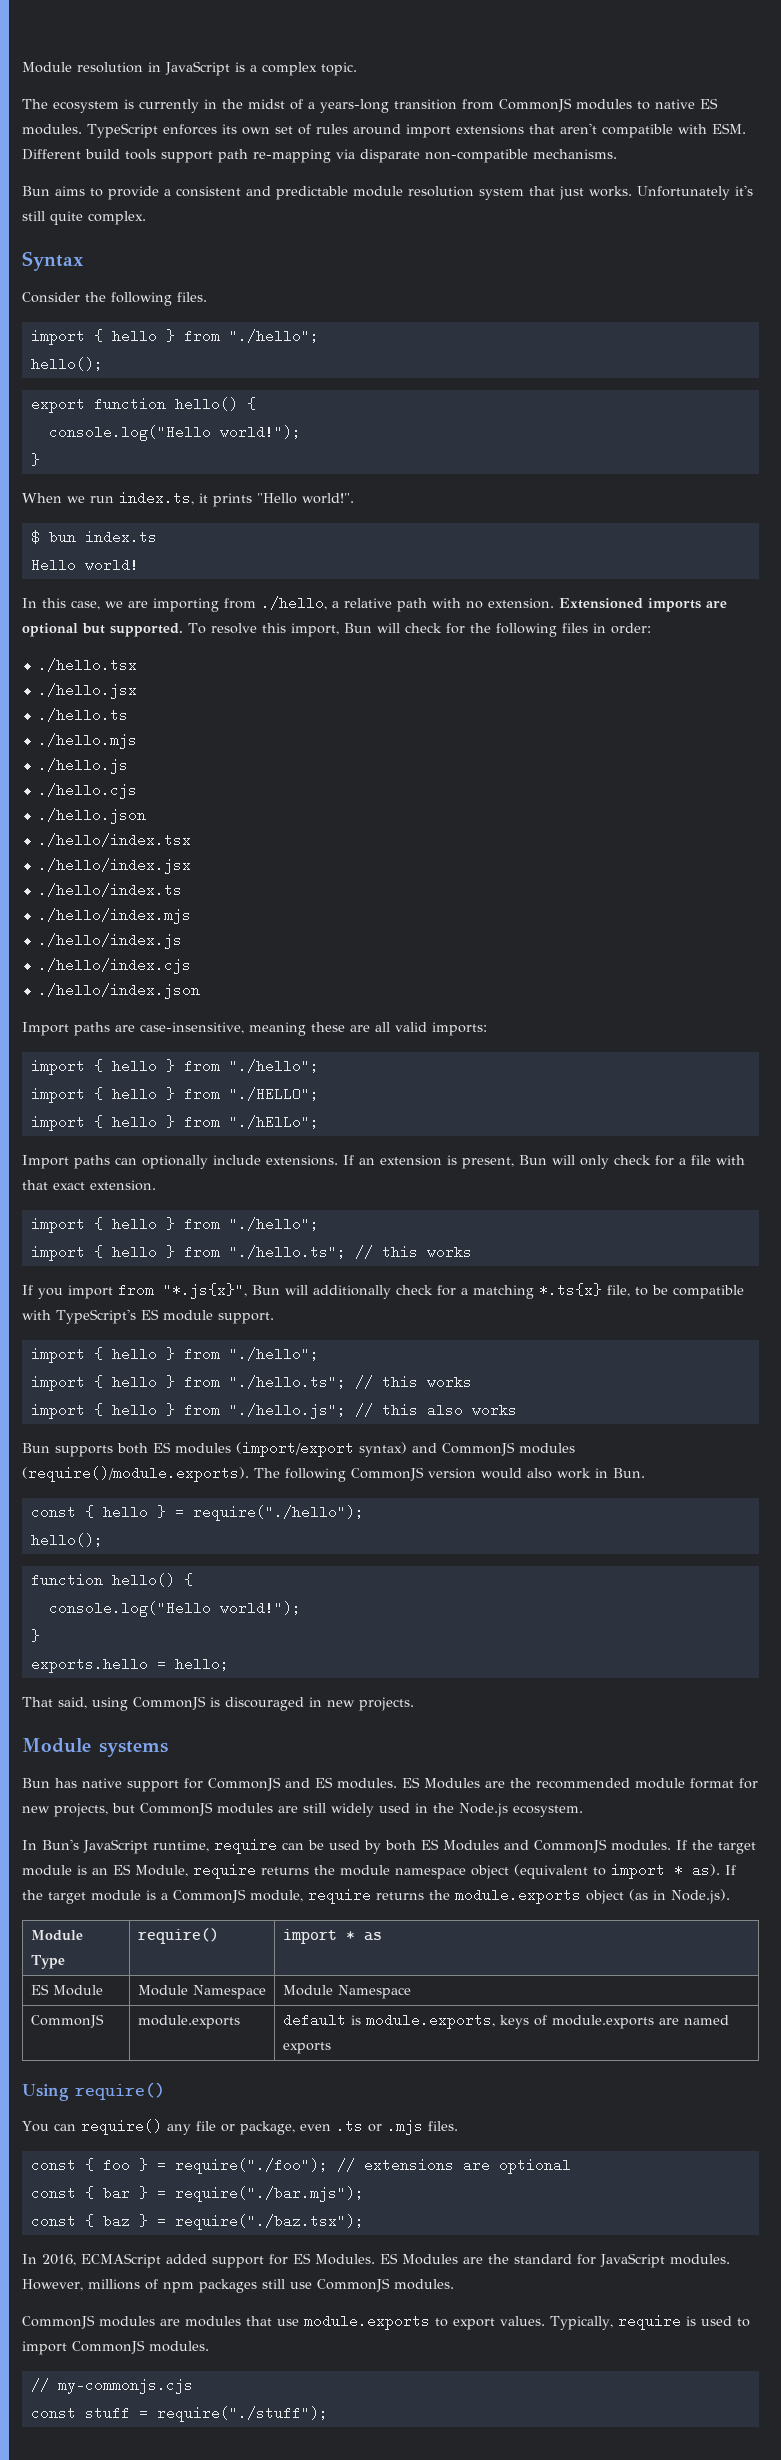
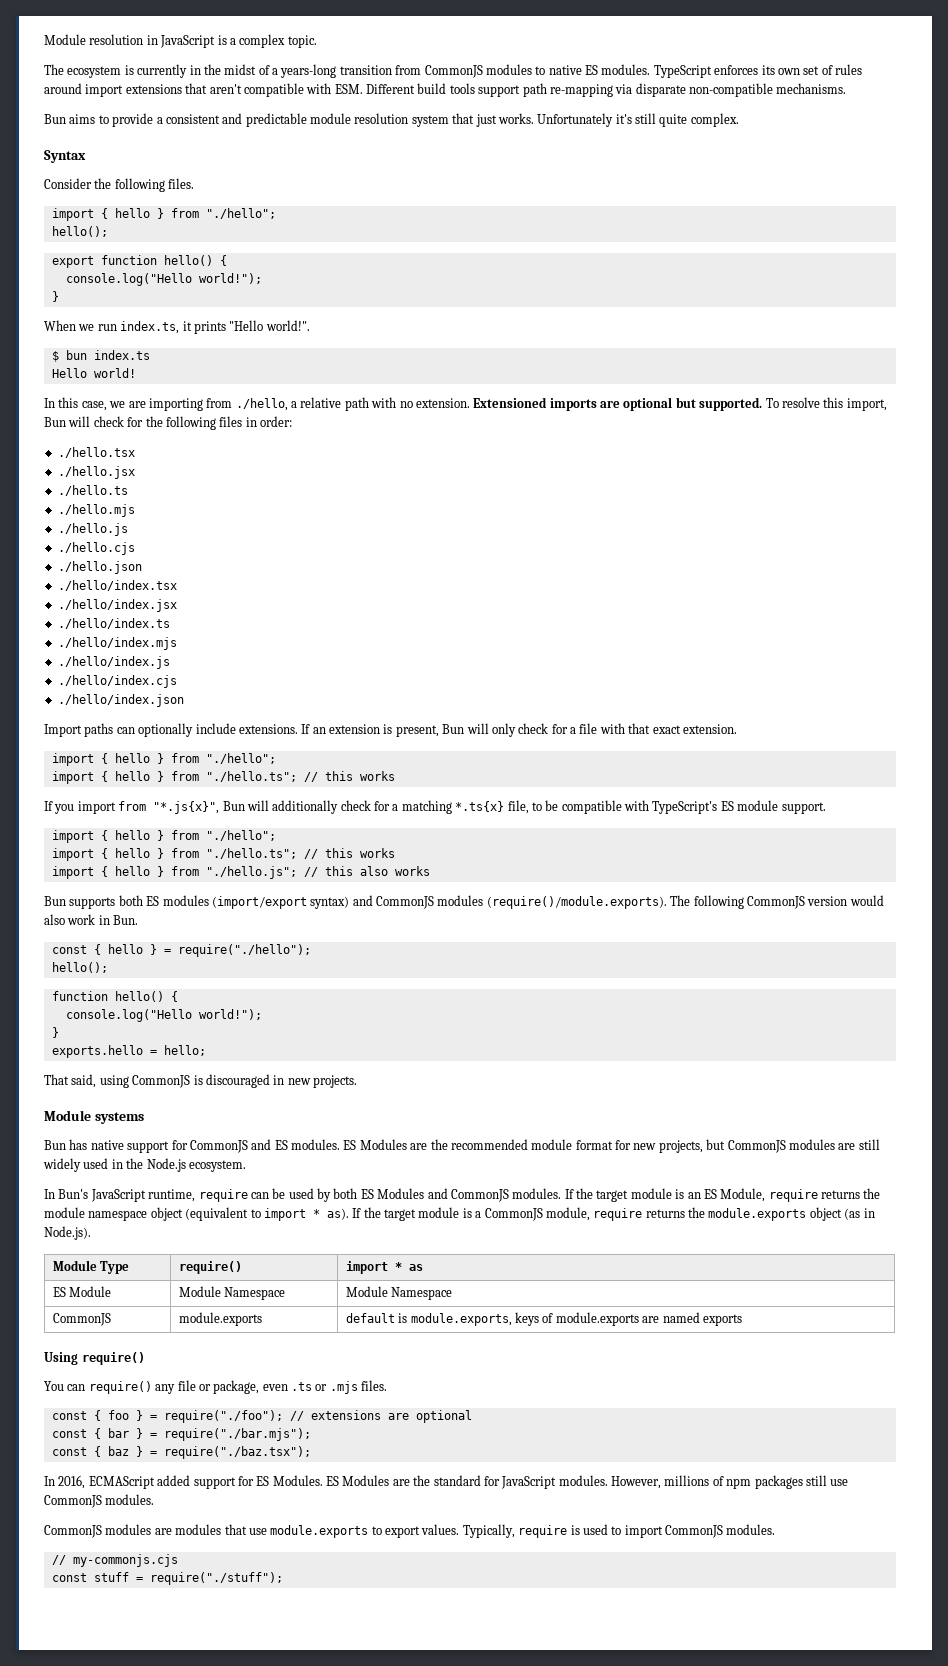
[22,1022,487,1036] [30,1059,319,1075] [30,1087,319,1103] [30,1115,319,1131] // Import paths are case-insensitive, meaning these are all valid imports: // import { hello } from "./hello"; // import { hello } from "./HELLO"; // import { hello } from "./hElLo"; -> (184, 700) none

